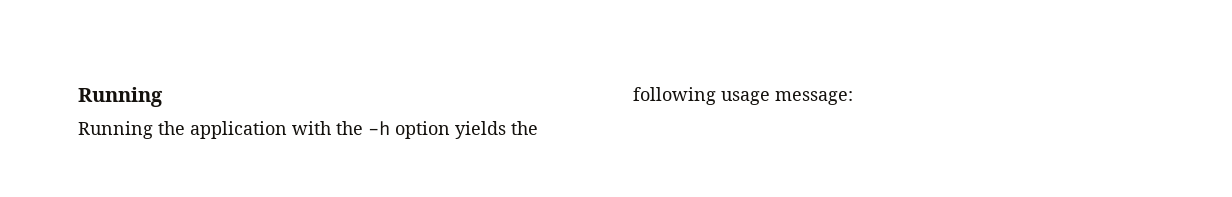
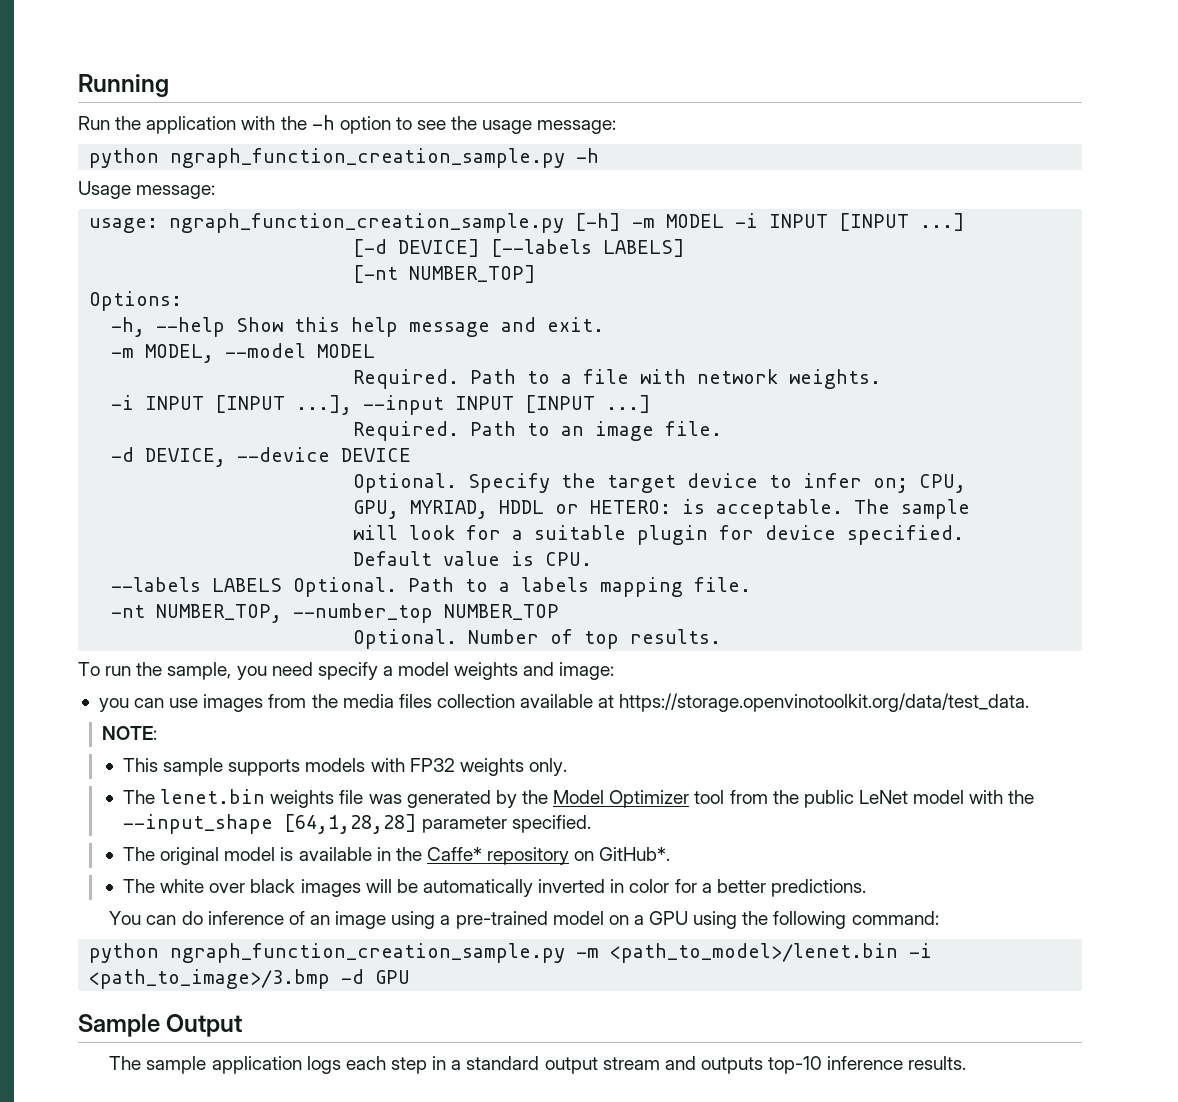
[78,121,153,139] Running -> [78,116,110,130] Run
[455,121,538,139] [633,87,853,105] yields the following usage message: -> [395,116,617,134] [89,148,600,168] [78,181,216,199] [89,213,966,233] [353,239,686,257] [353,265,537,283] [89,291,183,311] [111,317,605,337] [111,343,376,363] [353,369,882,389] [111,395,652,415] [353,421,723,441] [111,447,412,467] [353,473,967,493] [353,499,971,519] [353,525,965,545] [353,551,593,566] [111,577,752,597] [111,603,560,623] [353,629,722,649] [78,662,615,680] [98,693,1030,712] [102,726,158,740] [123,758,568,776] [123,789,1035,808] [123,814,592,834] [123,847,671,865] [123,879,866,897] [109,911,939,929] [89,943,933,963] [89,969,411,989] [78,1014,243,1037] [109,1056,967,1074] to see the usage message: // python ngraph_function_creation_sample.py -h // Usage message: // usage: ngraph_function_creation_sample.py [-h] -m MODEL -i INPUT [INPUT ...] // [-d DEVICE] [--labels LABELS] // [-nt NUMBER_TOP] // Options: // -h, --help Show this help message and exit. // -m MODEL, --model MODEL // Required. Path to a file with network weights. // -i INPUT [INPUT ...], --input INPUT [INPUT ...] // Required. Path to an image file. // -d DEVICE, --device DEVICE // Optional. Specify the target device to infer on; CPU, // GPU, MYRIAD, HDDL or HETERO: is acceptable. The sample // will look for a suitable plugin for device specified. // Default value is CPU. // --labels LABELS Optional. Path to a labels mapping file. // -nt NUMBER_TOP, --number_top NUMBER_TOP // Optional. Number of top results. // To run the sample, you need specify a model weights and image: // you can use images from the media files collection available at https://storage.openvinotoolkit.org/data/test_data. // NOTE: // This sample supports models with FP32 weights only. // The lenet.bin weights file was generated by the Model Optimizer tool from the public LeNet model with the --input_shape [64,1,28,28] parameter specified. // The original model is available in the Caffe* repository on GitHub*. // The white over black images will be automatically inverted in color for a better predictions. // You can do inference of an image using a pre-trained model on a GPU using the following command: // python ngraph_function_creation_sample.py -m <path_to_model>/lenet.bin -i <path_to_image>/3.bmp -d GPU // Sample Output // The sample application logs each step in a standard output stream and outputs top-10 inference results.

